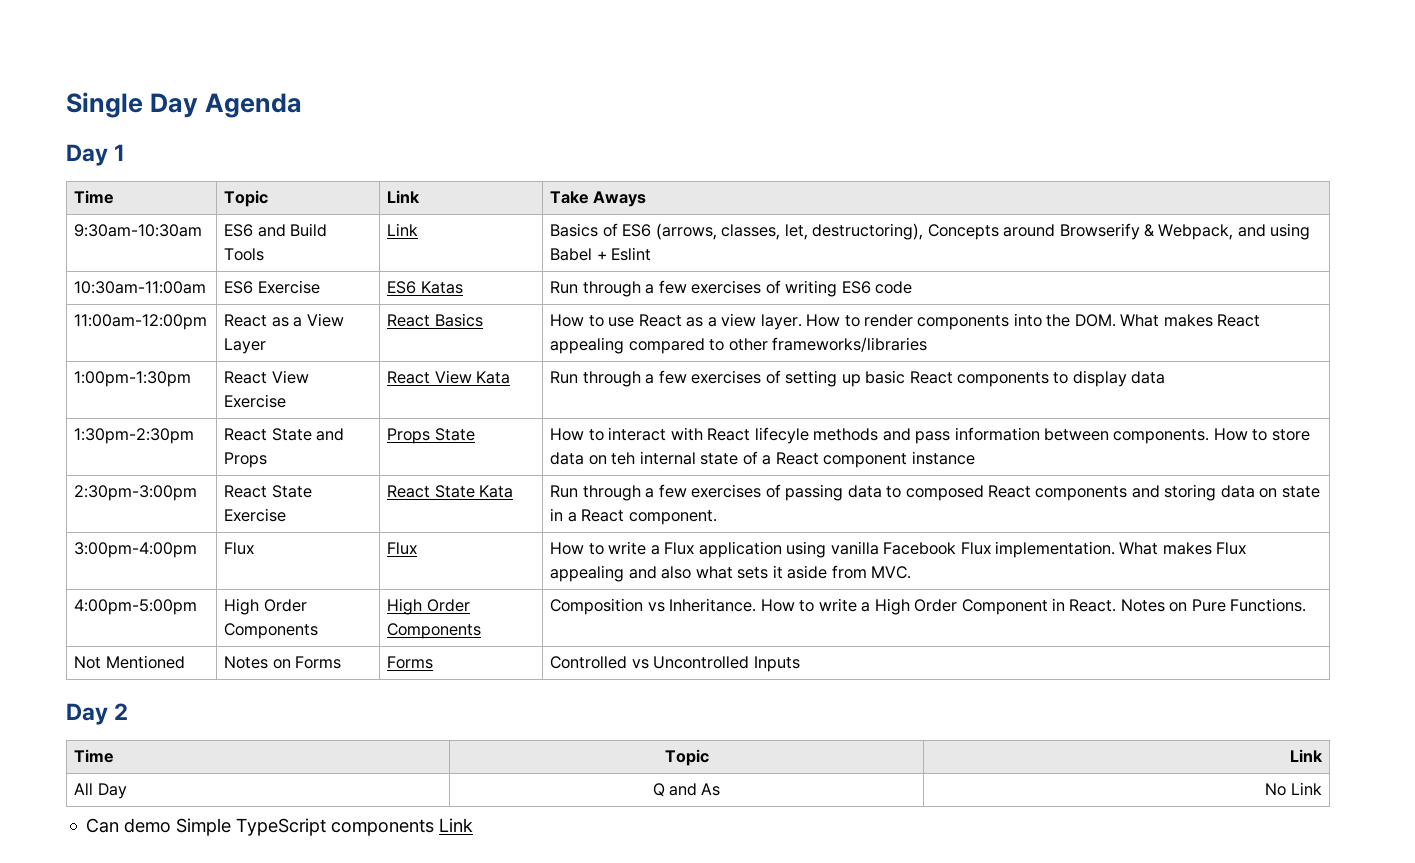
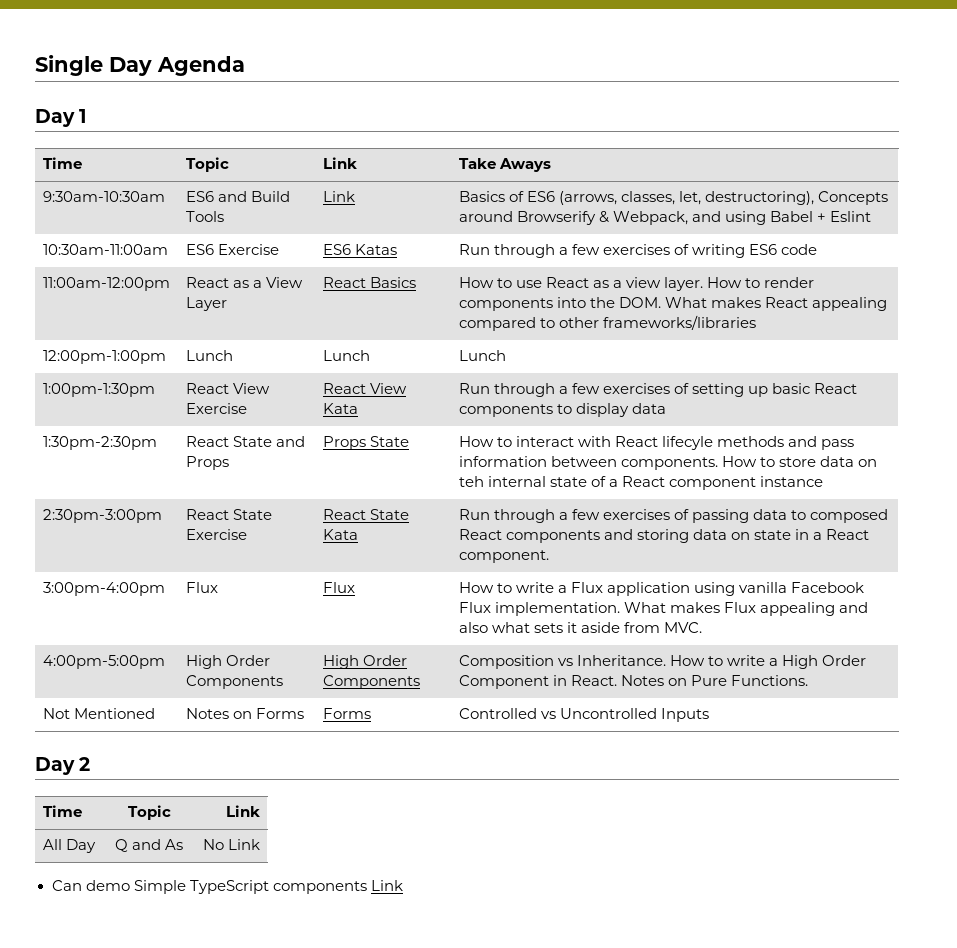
(928, 344) none -> [42,350,166,364] [185,350,233,361] [322,350,370,361] [458,350,506,361] // 12:00pm-1:00pm | Lunch | Lunch | Lunch

